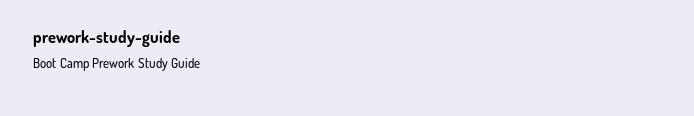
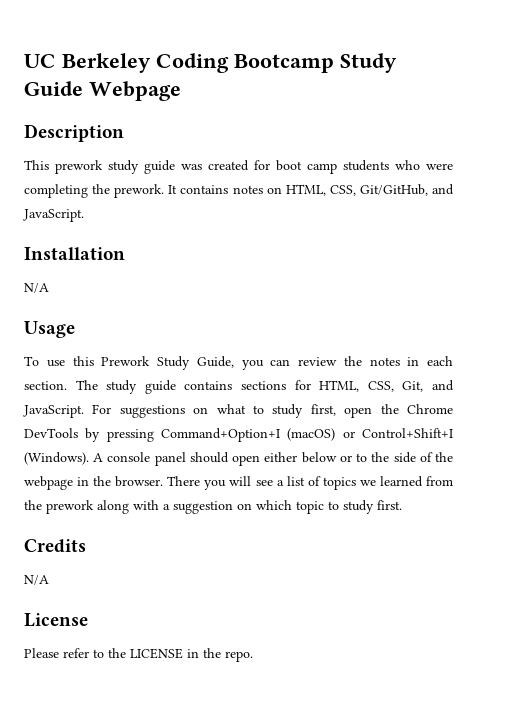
[33,30,180,47] [33,58,201,71] prework-study-guide // Boot Camp Prework Study Guide -> [24,53,397,73] [24,81,181,101] [24,124,124,142] [24,160,453,174] [24,184,455,198] [23,209,84,222] [24,247,125,260] [24,283,49,293] [24,321,75,338] [24,356,453,370] [24,380,455,394] [23,404,453,418] [24,428,453,442] [24,452,453,466] [24,476,453,490] [24,500,402,514] [24,539,86,553] [24,575,49,585] [24,613,88,627] [24,648,253,662] UC Berkeley Coding Bootcamp Study Guide Webpage // Description // This prework study guide was created for boot camp students who were completing the prework. It contains notes on HTML, CSS, Git/GitHub, and JavaScript. // Installation // N/A // Usage // To use this Prework Study Guide, you can review the notes in each section. The study guide contains sections for HTML, CSS, Git, and JavaScript. For suggestions on what to study first, open the Chrome DevTools by pressing Command+Option+I (macOS) or Control+Shift+I (Windows). A console panel should open either below or to the side of the webpage in the browser. There you will see a list of topics we learned from the prework along with a suggestion on which topic to study first. // Credits // N/A // License // Please refer to the LICENSE in the repo.

